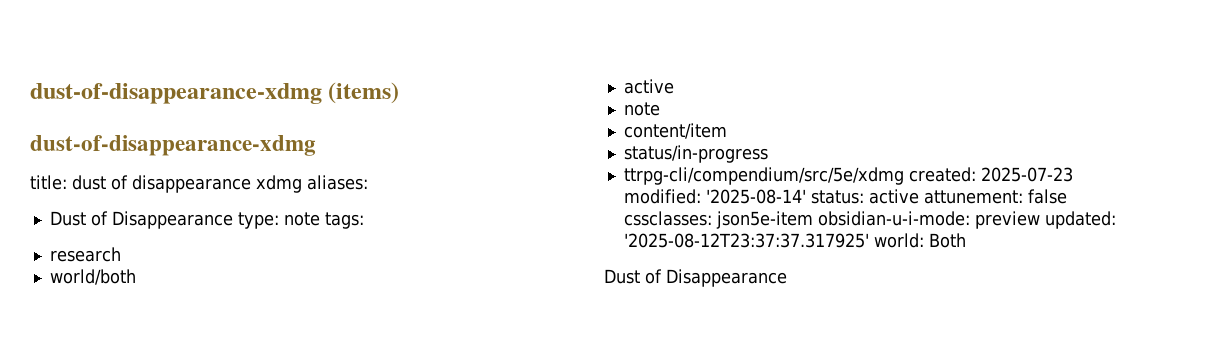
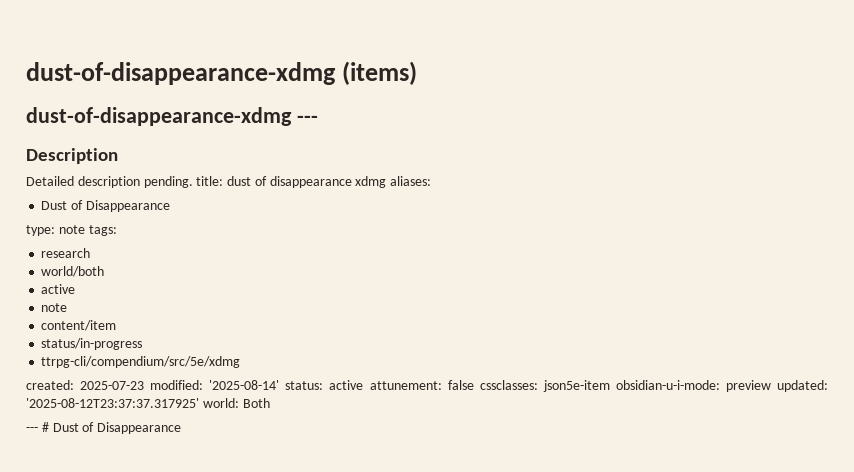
(316, 145) // -> [296,115,318,123] [26,148,118,164] [26,176,193,188] --- // Description // Detailed description pending.
(233, 220) none -> (170, 206) //
(904, 176) none -> (241, 362) //
(966, 240) none -> [26,422,49,432] --- #

